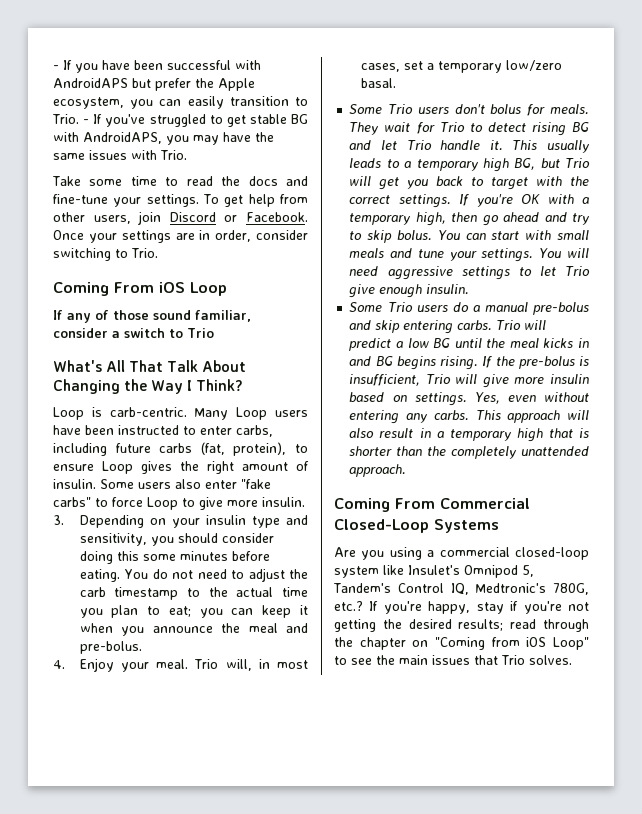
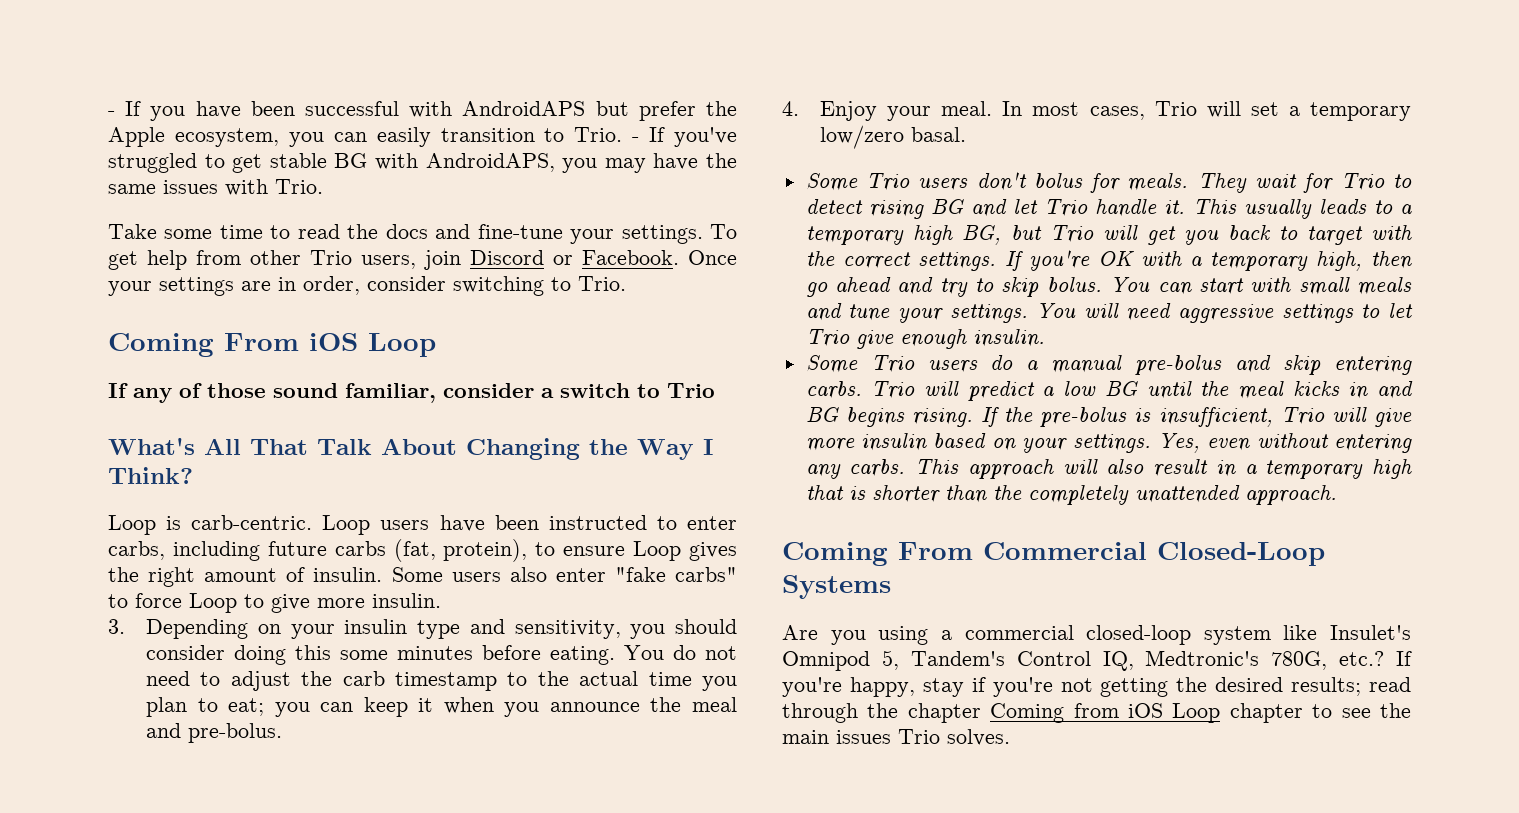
(85, 217) none -> [310,250,352,265] Trio
[194,408,229,420] Many -> (313, 522) none
[194,659,309,671] [360,63,400,72] Trio will, in most cases, -> [1002,101,1241,120] In most cases, Trio will
(407, 398) none -> [1022,438,1068,453] your
[412,637,589,650] on "Coming from iOS Loop" -> [990,703,1303,723] Coming from iOS Loop chapter
[474,655,498,665] that -> (891, 737) none

